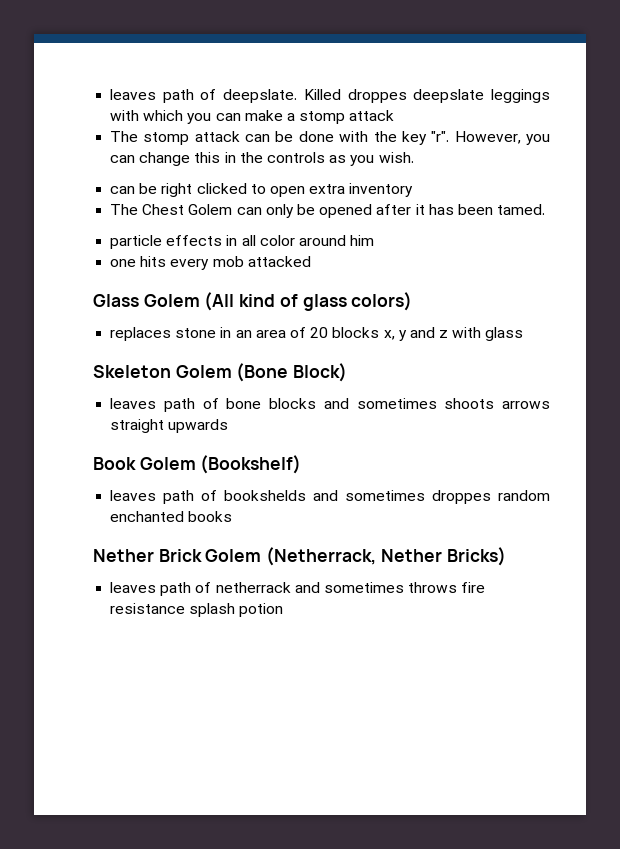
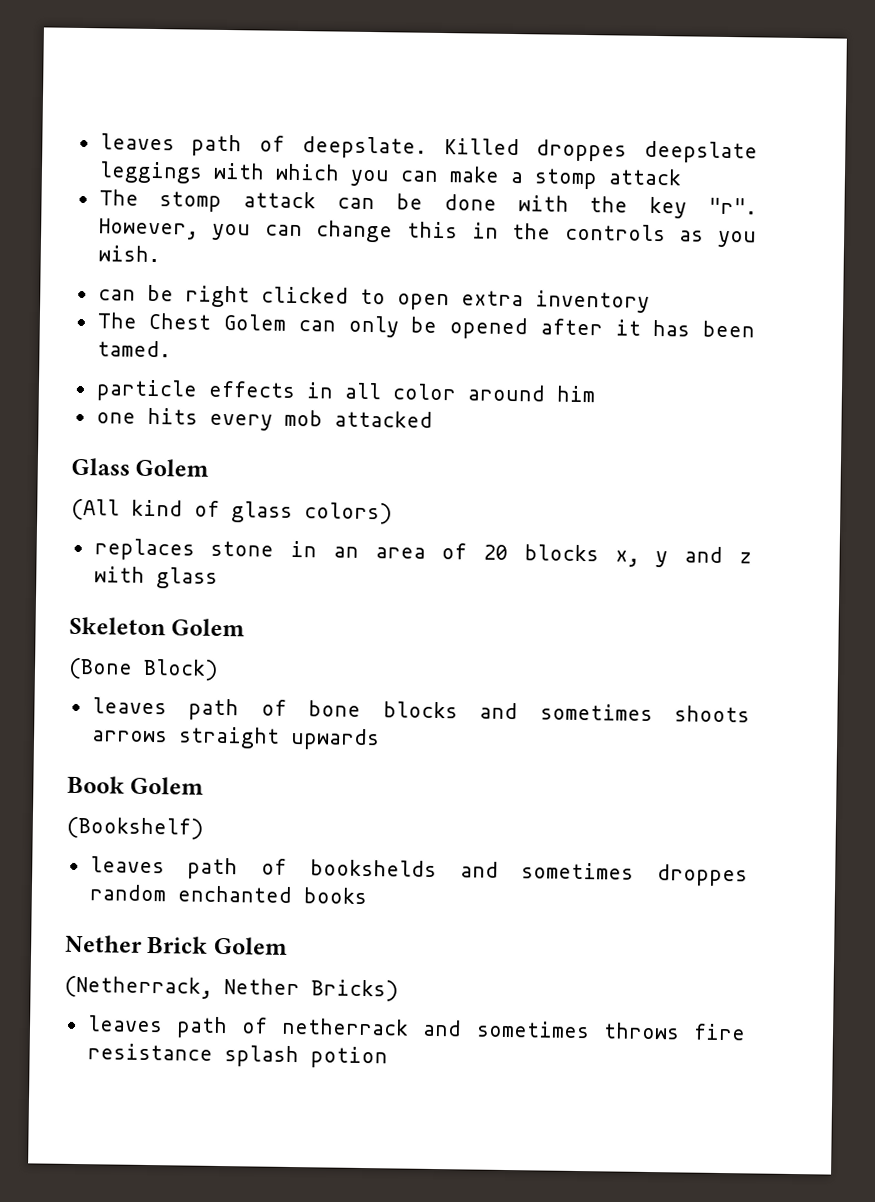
(200, 300) none -> (210, 467) //
(232, 371) none -> (246, 627) //
(196, 463) none -> (205, 785) //
(262, 555) none -> (288, 945) //

